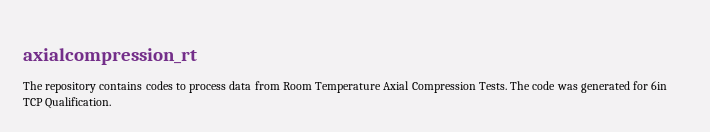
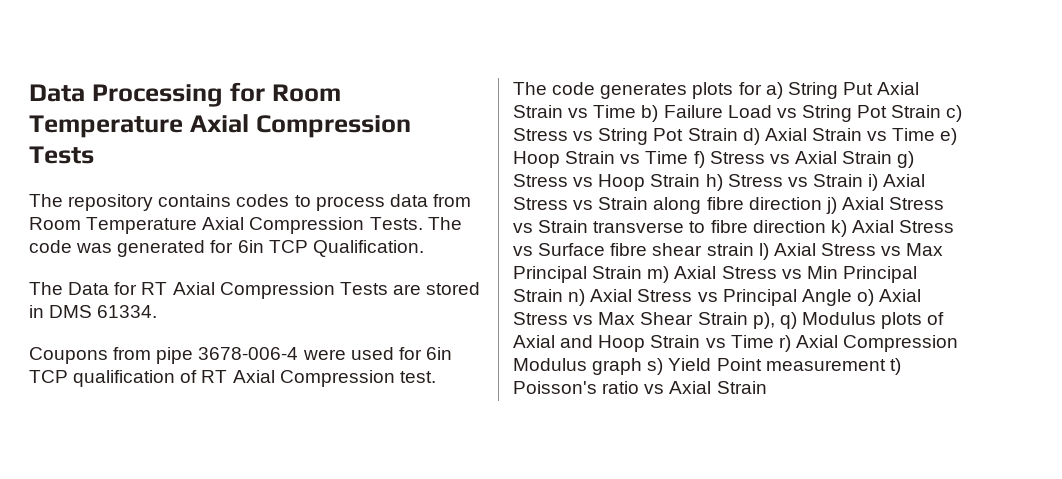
[23,48,197,65] axialcompression_rt -> [29,82,341,107] [29,114,411,138] [29,146,94,164] Data Processing for Room Temperature Axial Compression Tests
(112, 103) none -> [29,282,481,299] [29,305,158,318] [29,347,452,364] [29,370,436,387] [513,82,920,99] [513,105,963,122] [513,128,958,145] [513,151,915,168] [513,174,926,191] [513,197,945,214] [513,220,955,237] [513,243,944,260] [513,266,917,283] [513,289,922,306] [513,312,945,329] [513,335,959,352] [513,358,901,375] [513,381,767,394] // The Data for RT Axial Compression Tests are stored in DMS 61334. // Coupons from pipe 3678-006-4 were used for 6in TCP qualification of RT Axial Compression test. // The code generates plots for a) String Put Axial Strain vs Time b) Failure Load vs String Pot Strain c) Stress vs String Pot Strain d) Axial Strain vs Time e) Hoop Strain vs Time f) Stress vs Axial Strain g) Stress vs Hoop Strain h) Stress vs Strain i) Axial Stress vs Strain along fibre direction j) Axial Stress vs Strain transverse to fibre direction k) Axial Stress vs Surface fibre shear strain l) Axial Stress vs Max Principal Strain m) Axial Stress vs Min Principal Strain n) Axial Stress vs Principal Angle o) Axial Stress vs Max Shear Strain p), q) Modulus plots of Axial and Hoop Strain vs Time r) Axial Compression Modulus graph s) Yield Point measurement t) Poisson's ratio vs Axial Strain

